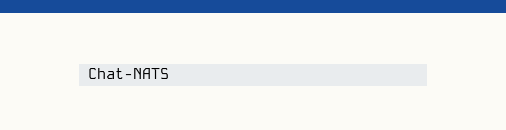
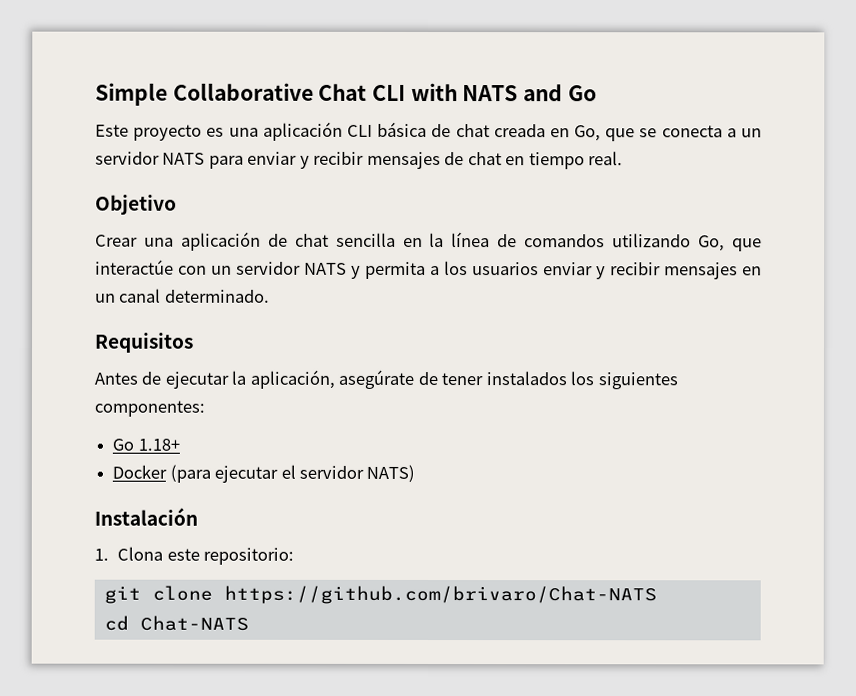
(88, 73) none -> [95,82,597,106] [95,121,762,142] [95,151,624,170] [95,194,177,215] [95,231,762,252] [95,259,762,280] [95,288,270,303] [94,332,194,353] [94,369,678,390] [94,400,205,417] [112,438,180,451] [112,464,416,483] [94,507,198,526] [94,546,295,565] [103,585,657,605] [103,615,129,631] Simple Collaborative Chat CLI with NATS and Go // Este proyecto es una aplicación CLI básica de chat creada en Go, que se conecta a un servidor NATS para enviar y recibir mensajes de chat en tiempo real. // Objetivo // Crear una aplicación de chat sencilla en la línea de comandos utilizando Go, que interactúe con un servidor NATS y permita a los usuarios enviar y recibir mensajes en un canal determinado. // Requisitos // Antes de ejecutar la aplicación, asegúrate de tener instalados los siguientes componentes: // Go 1.18+ // Docker (para ejecutar el servidor NATS) // Instalación // 1. Clona este repositorio: // git clone https://github.com/brivaro/Chat-NATS // cd

